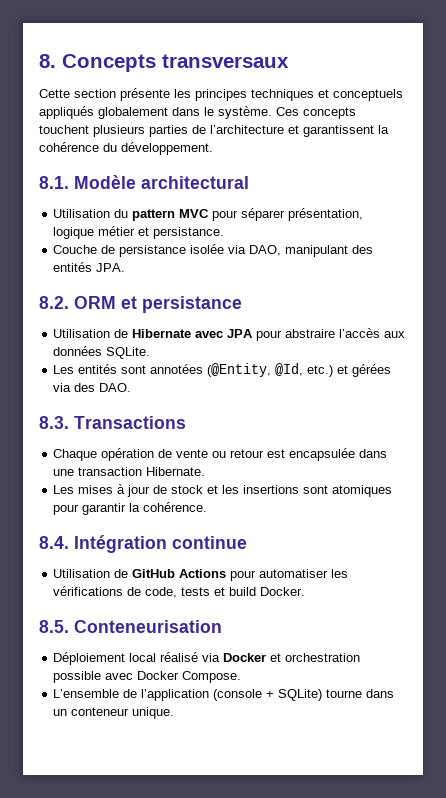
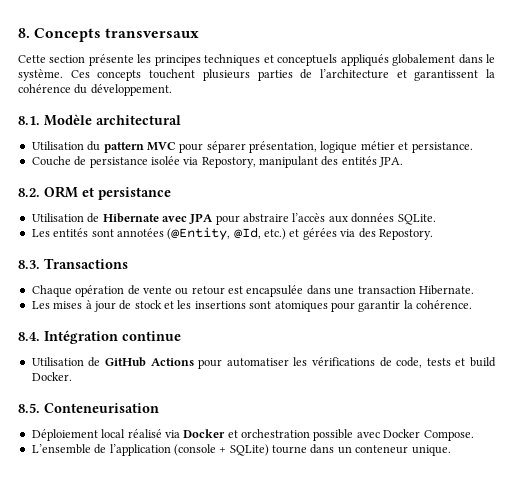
[249,245,282,256] DAO, -> [201,157,256,168] Repostory,
[99,383,132,392] DAO. -> [378,229,433,240] Repostory.

